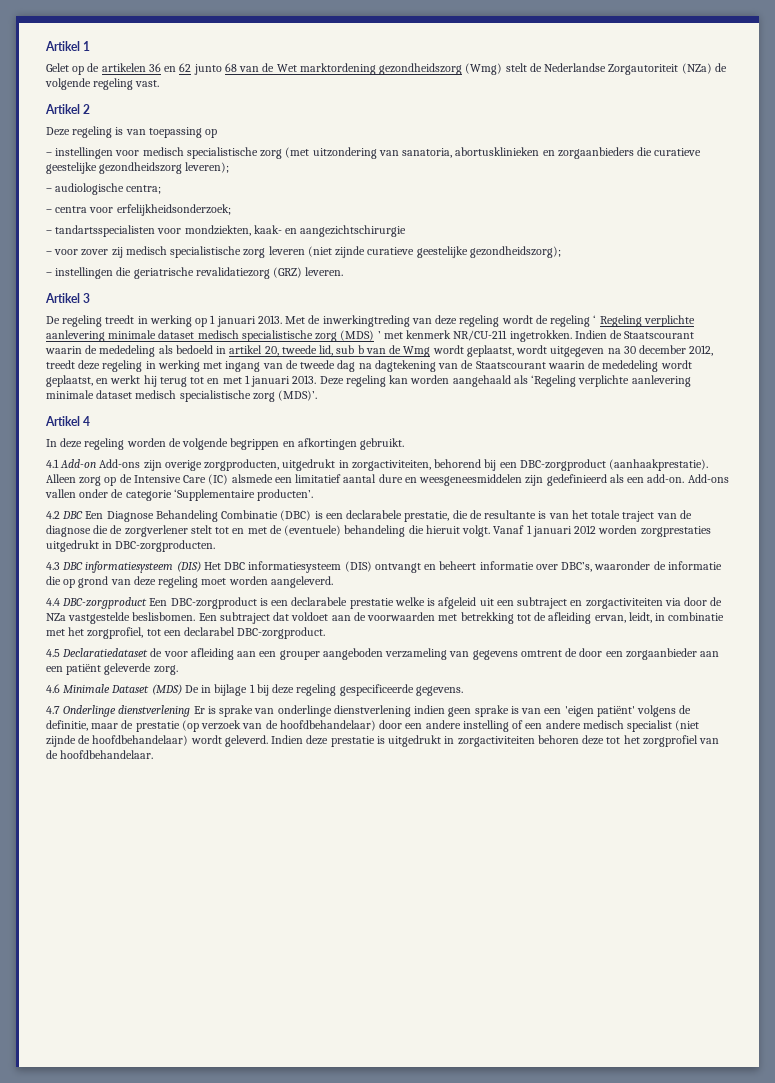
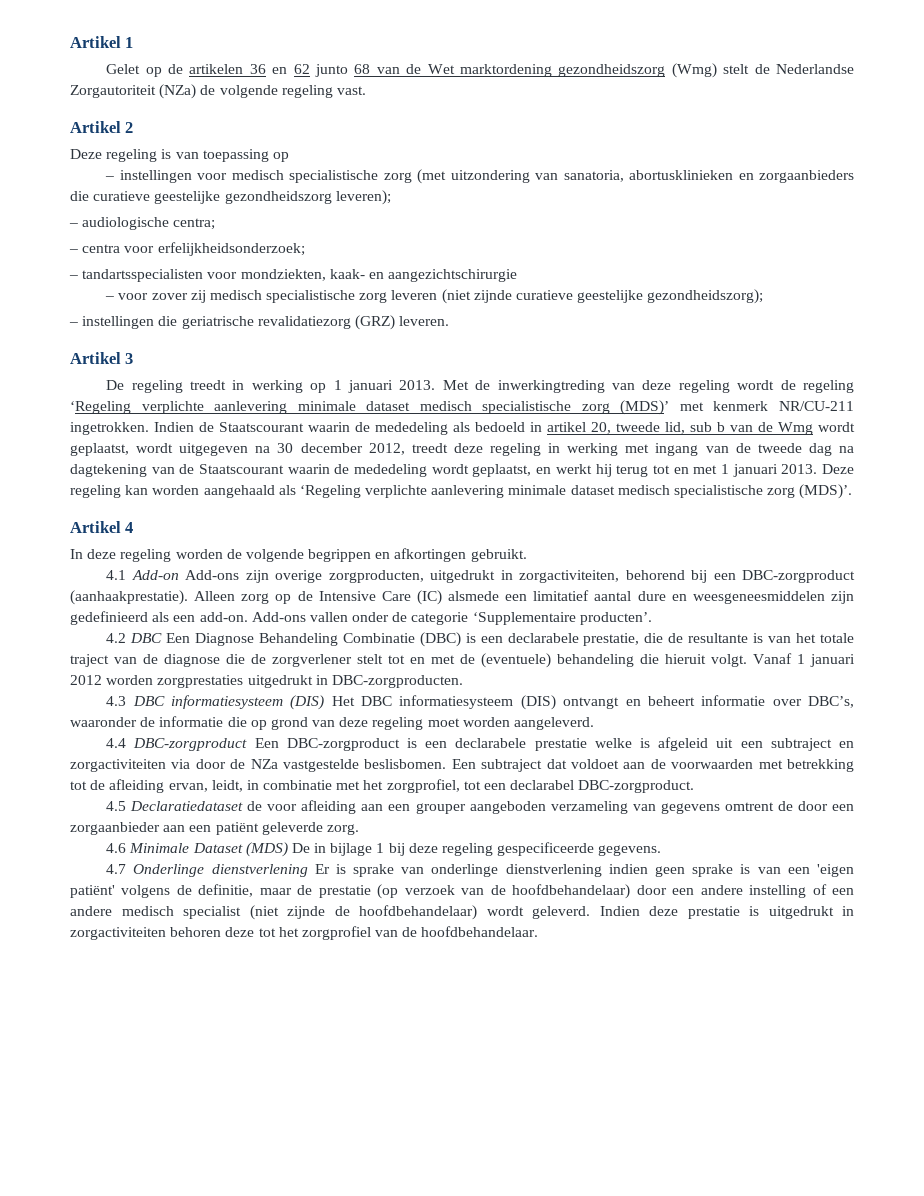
[593,315,695,327] [46,330,381,342] ‘ Regeling verplichte aanlevering minimale dataset medisch specialistische zorg (MDS) ’ -> [70,400,670,415] ‘Regeling verplichte aanlevering minimale dataset medisch specialistische zorg (MDS)’

